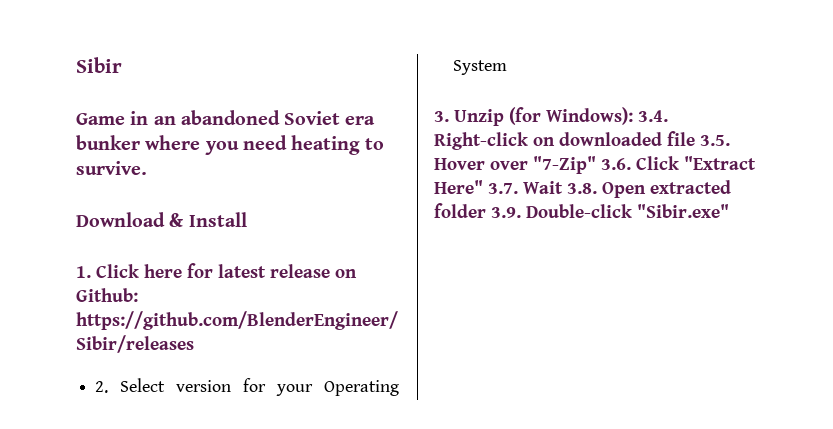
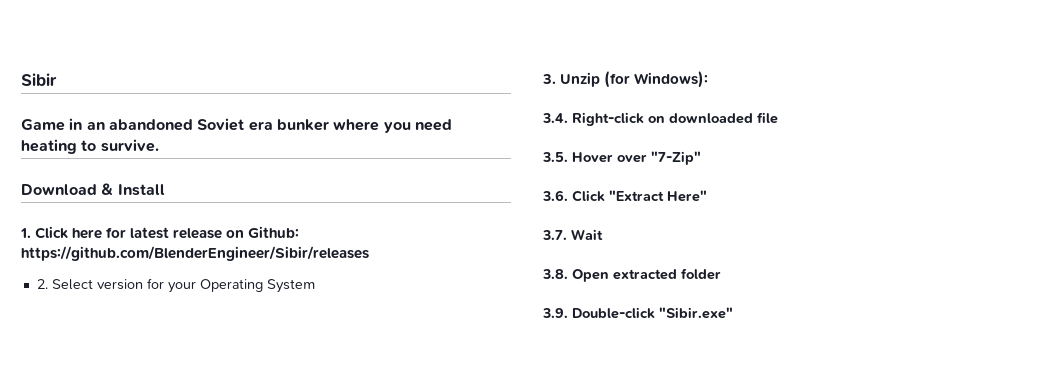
(633, 116) none -> (709, 79) //
(695, 138) none -> (778, 118) //
(596, 165) none -> (701, 158) //
(483, 187) none -> (707, 196) //
(563, 187) none -> (603, 234) //
(486, 210) none -> (721, 274) //

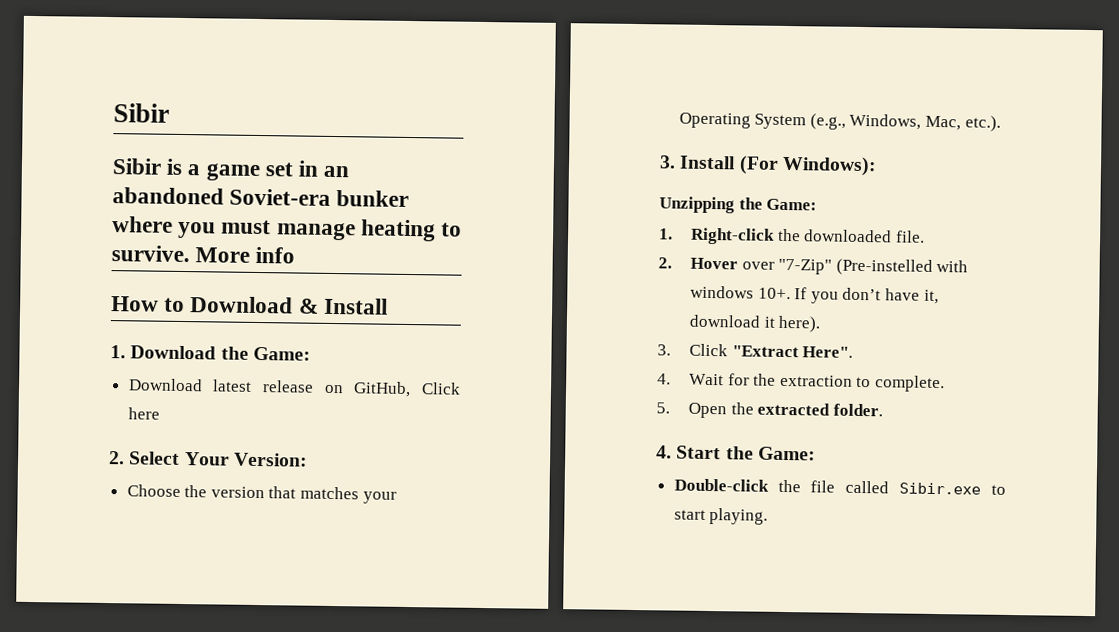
[21,119,65,131] Game -> [112,158,294,182] Sibir is a game set
[197,118,273,131] Soviet era -> [229,188,332,206] Soviet-era
[414,119,452,131] need -> [221,219,356,241] must manage
(159, 145) // -> [195,246,296,264] [111,296,186,313] More info // How to
[35,226,300,239] [21,246,369,261] [36,278,164,290] Click here for latest release on Github: https://github.com/BlenderEngineer/Sibir/releases // 2. Select version for -> [130,345,311,361] [127,378,462,398] [127,407,160,420] [108,451,308,467] [126,484,360,500] Download the Game: // Download latest release on GitHub, Click here // 2. Select Your Version: // Choose the version that matches
[542,71,631,88] // 3. Unzip (for -> [809,113,1001,132] [659,155,779,175] (e.g., Windows, Mac, etc.). // 3. Install (For
[542,112,778,126] [542,151,701,165] [542,190,707,202] [542,229,603,240] [542,268,721,282] [542,307,733,319] 3.4. Right-click on downloaded file // 3.5. Hover over "7-Zip" // 3.6. Click "Extract Here" // 3.7. Wait // 3.8. Open extracted folder // 3.9. Double-click "Sibir.exe" -> [659,196,818,214] [659,227,925,245] [658,257,969,276] [690,285,939,305] [689,314,822,333] [657,343,854,358] [657,373,945,393] [656,402,883,419] [656,445,816,461] [673,478,1006,495] [673,508,769,525] Unzipping the Game: // 1. Right-click the downloaded file. // 2. Hover over "7-Zip" (Pre-instelled with windows 10+. If you don’t have it, download it here). // 3. Click "Extract Here". // 4. Wait for the extraction to complete. // 5. Open the extracted folder. // 4. Start the Game: // Double-click the file called Sibir.exe to start playing.

